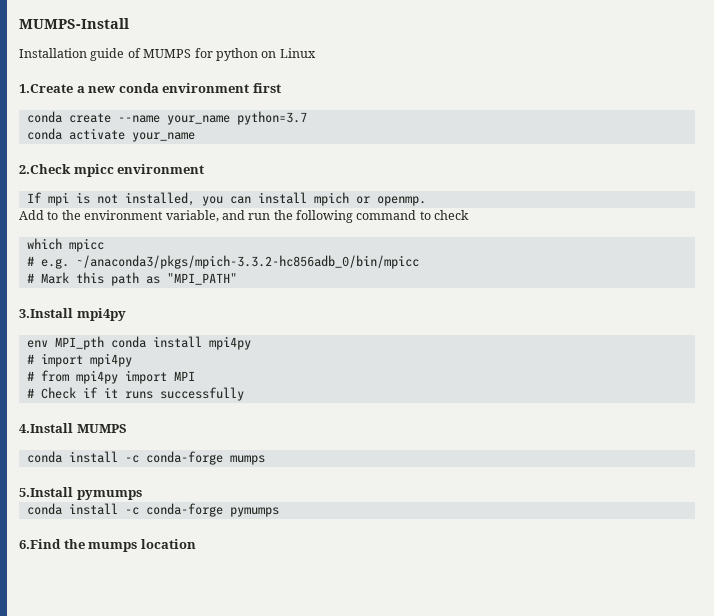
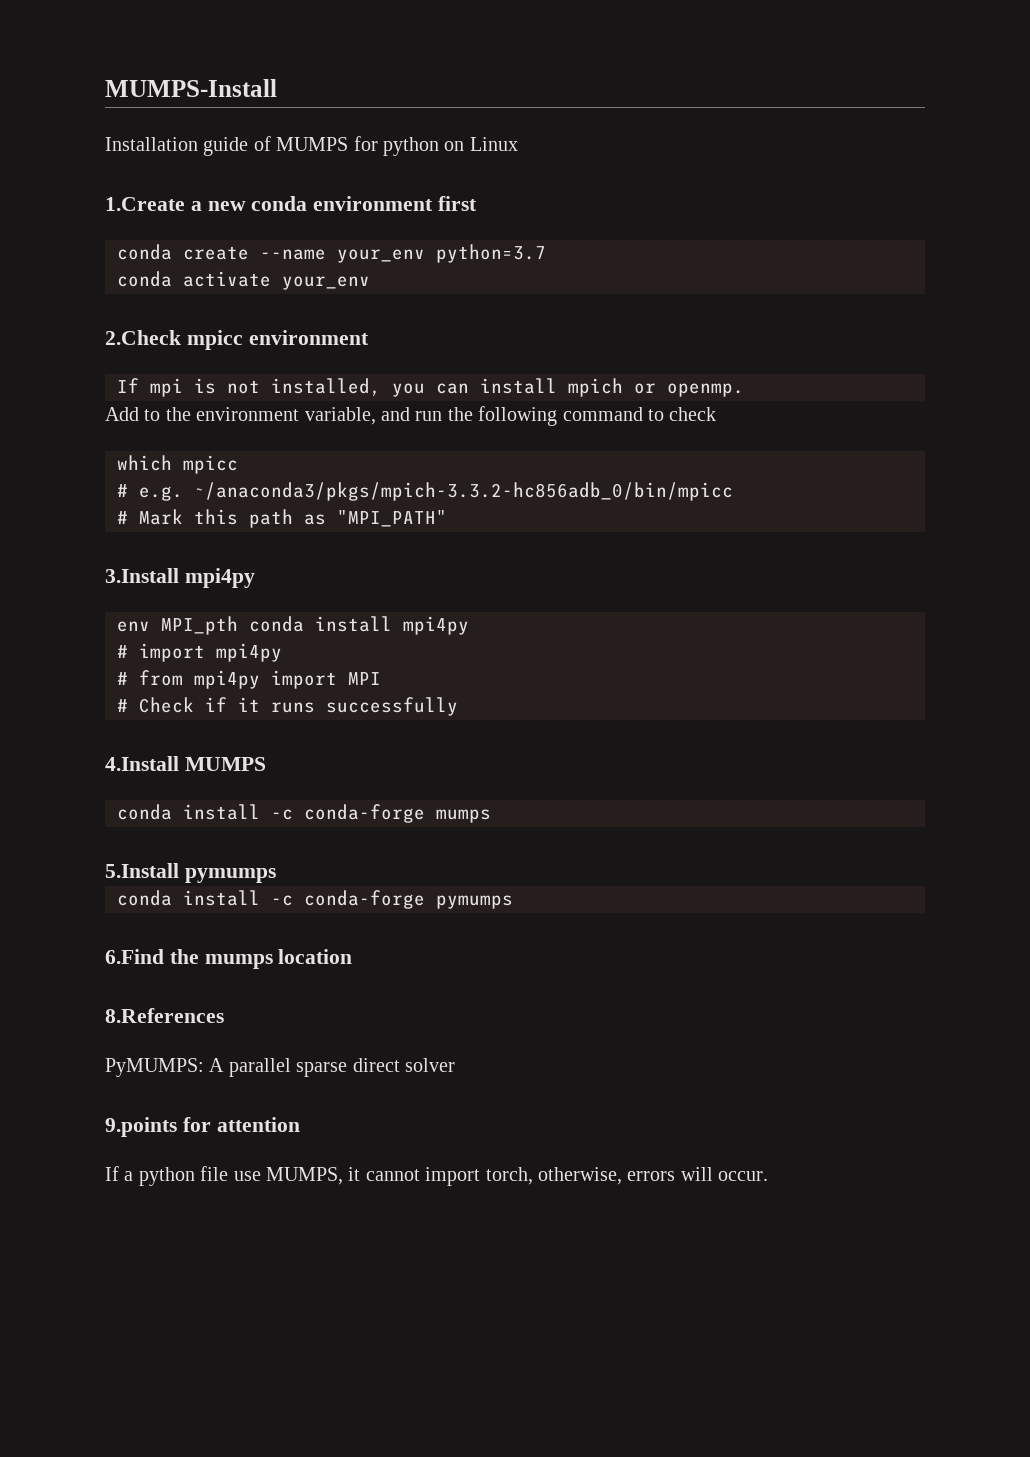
[166,115,230,125] your_name -> [337,249,425,263] your_env
[131,132,195,142] your_name -> [282,276,370,290] your_env
(196, 544) none -> [105,1008,224,1023] [105,1058,455,1077] [105,1117,300,1137] [105,1166,769,1186] // 8.References // PyMUMPS: A parallel sparse direct solver // 9.points for attention // If a python file use MUMPS, it cannot import torch, otherwise, errors will occur.

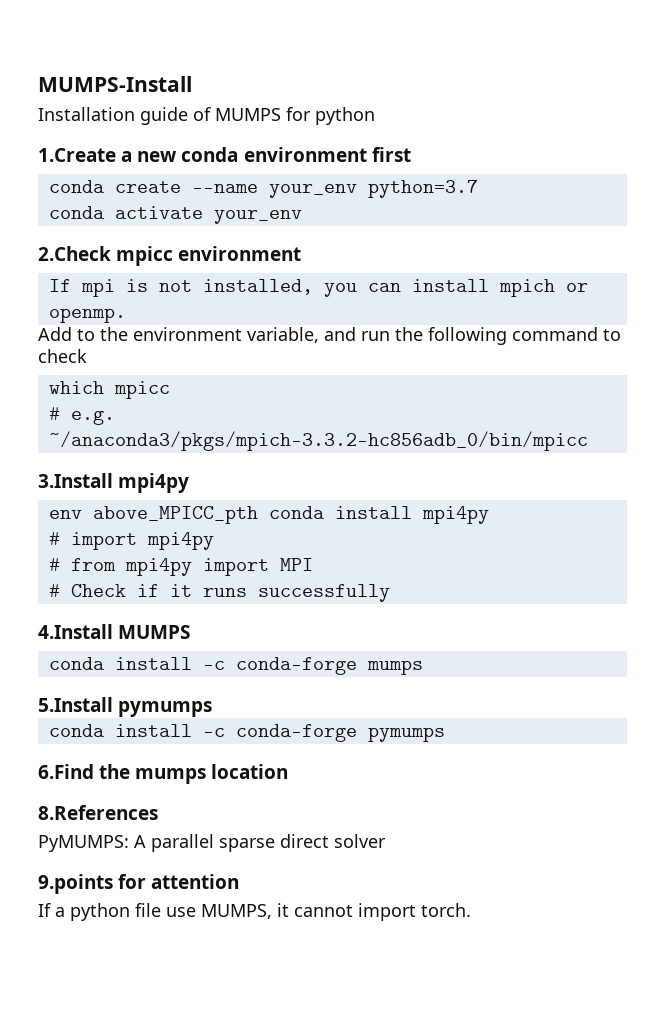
[444,137,518,151] on Linux -> (375, 116) none
[117,509,447,528] // # Mark this path as "MPI_PATH" -> (588, 441) none
[161,616,238,635] MPI_pth -> [92,506,258,524] above_MPICC_pth
[485,1167,769,1185] torch, otherwise, errors will occur. -> [421,903,471,917] torch.

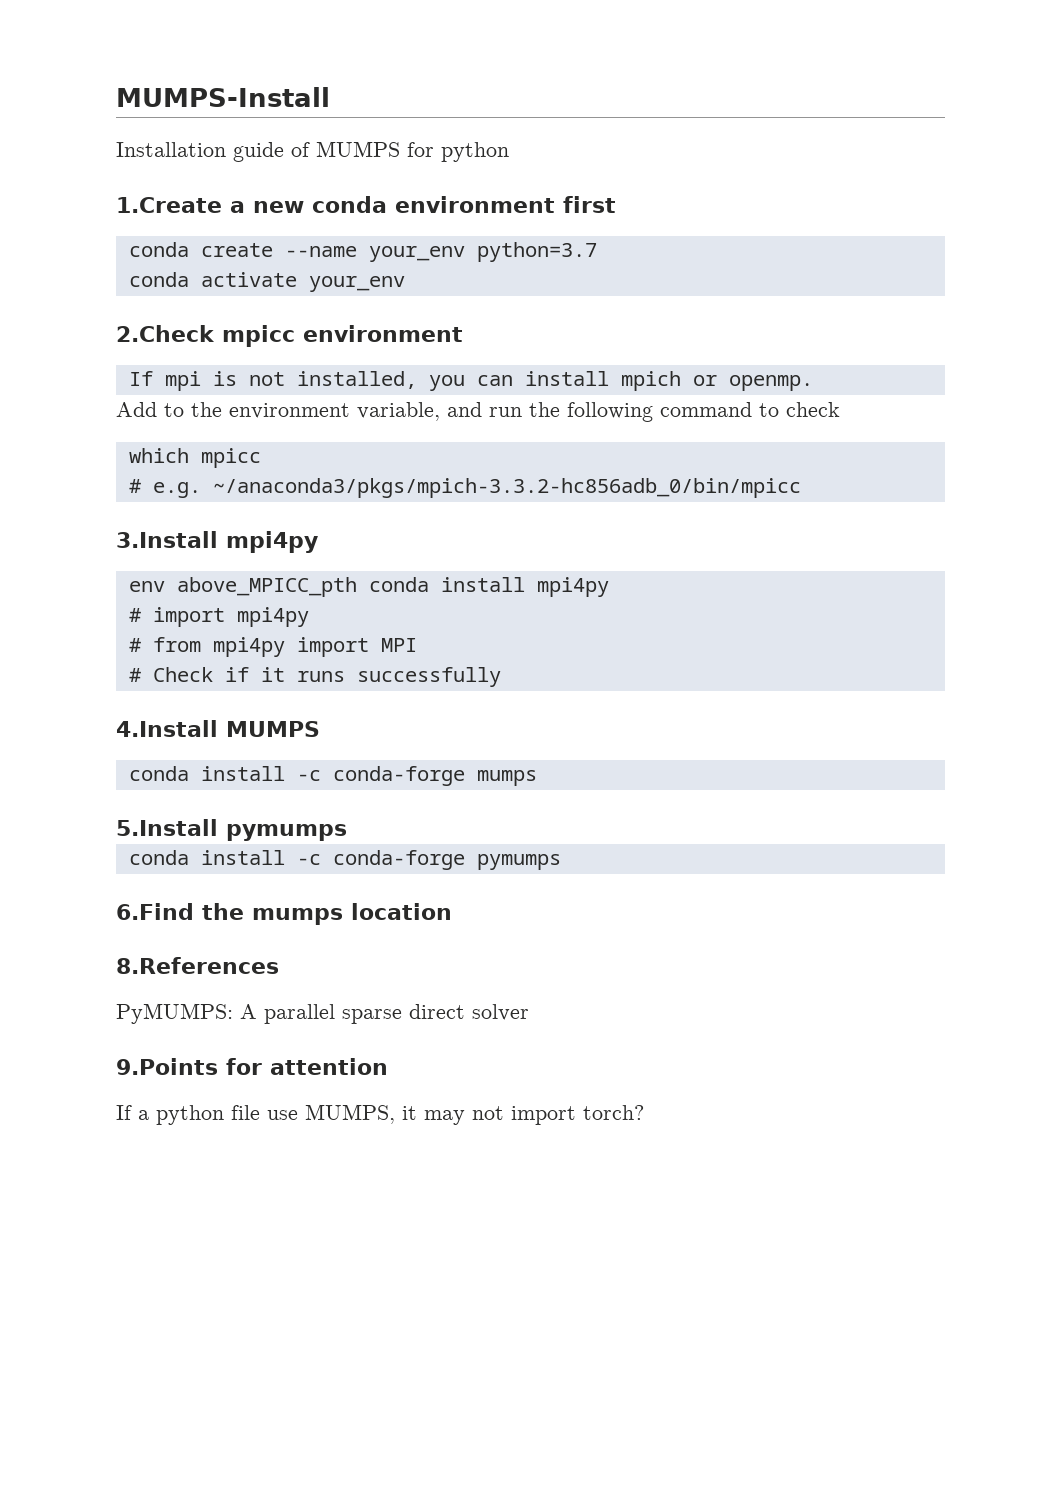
[38,874,113,894] 9.points -> [116,1058,218,1075] 9.Points
[294,903,471,921] cannot import torch. -> [424,1105,644,1125] may not import torch?

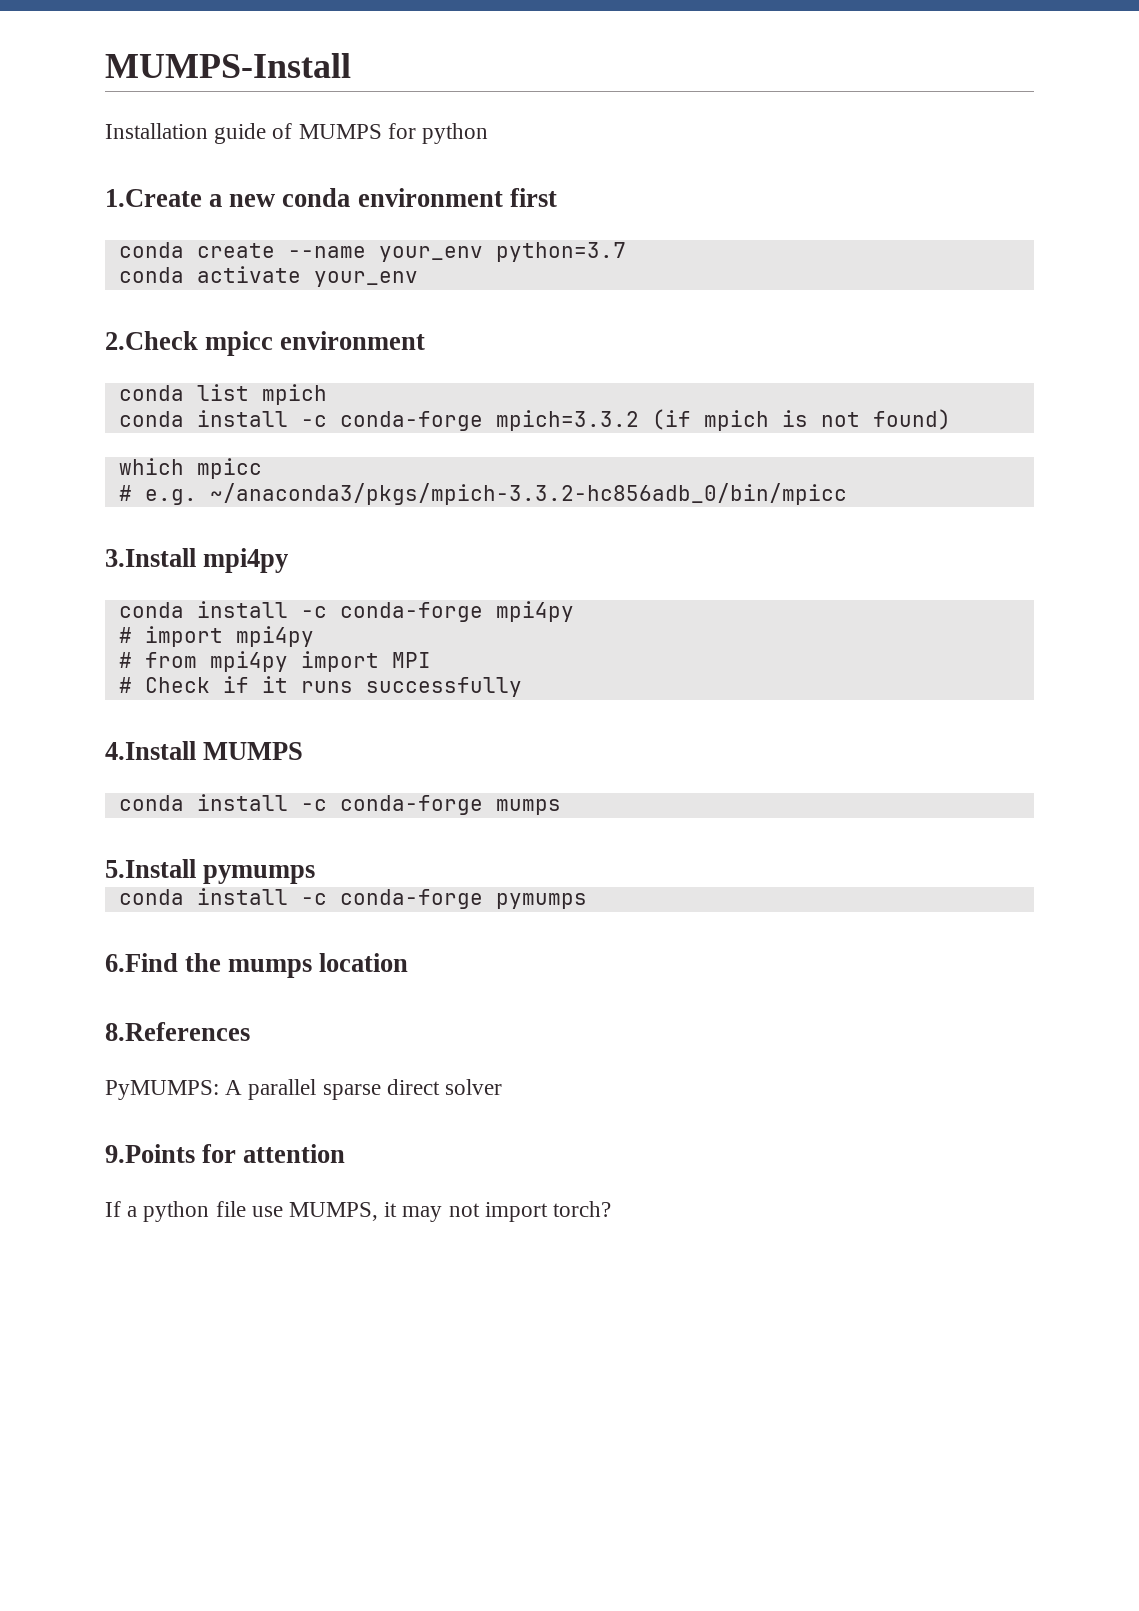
[128,371,813,391] [116,402,840,422] If mpi is not installed, you can install mpich or openmp. // Add to the environment variable, and run the following command to check -> [118,384,327,405] [118,409,951,431] conda list mpich // conda install -c conda-forge mpich=3.3.2 (if mpich is not found)
[128,577,525,597] env above_MPICC_pth conda install -> [118,601,483,622] conda install -c conda-forge

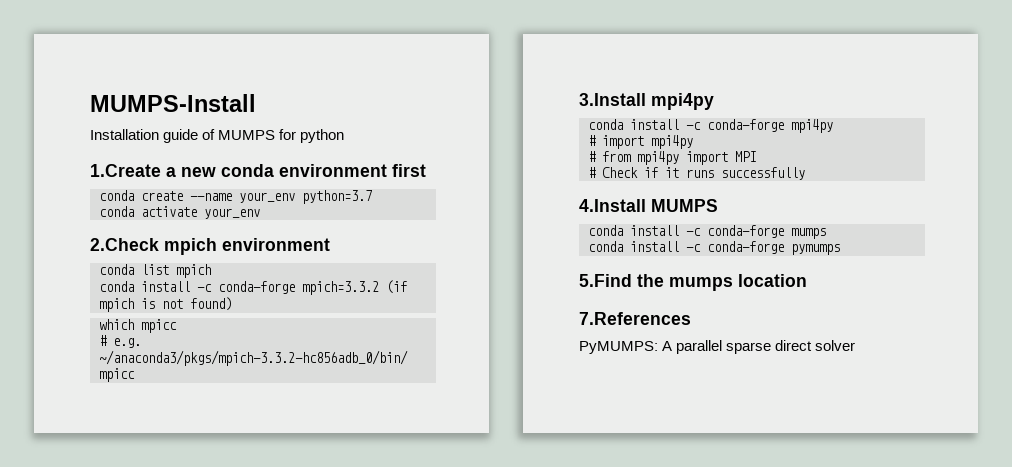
[205,331,274,356] mpicc -> [164,238,217,255] mpich
[105,859,316,884] // 5.Install pymumps -> (826, 233) none
[105,953,178,972] 6.Find -> [579,274,632,287] 5.Find
[105,1022,250,1041] 8.References -> [579,312,691,325] 7.References
[105,1144,346,1163] [105,1201,612,1222] // 9.Points for attention // If a python file use MUMPS, it may not import torch? -> (856, 345) none

